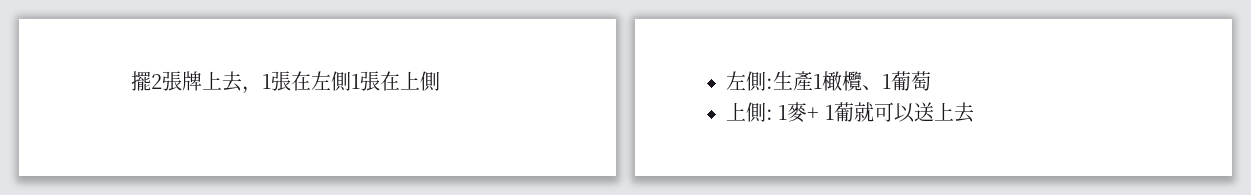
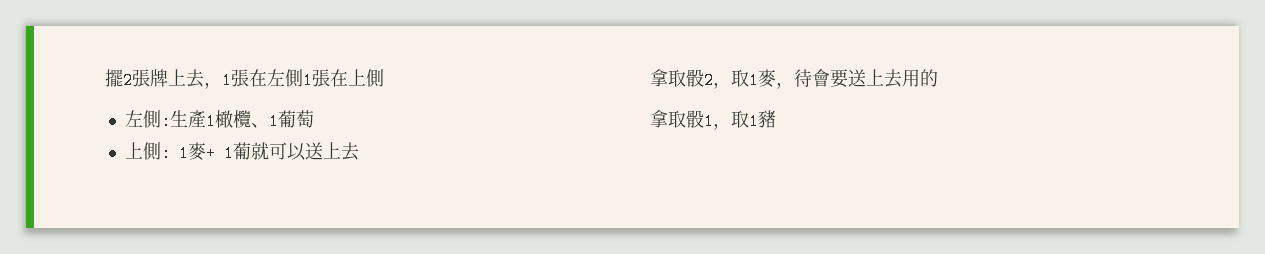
(974, 112) none -> [650,69,938,89] [650,110,776,130] // 拿取骰2，取1麥，待會要送上去用的 // 拿取骰1，取1豬

